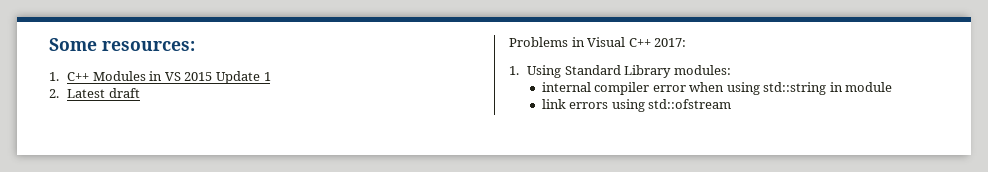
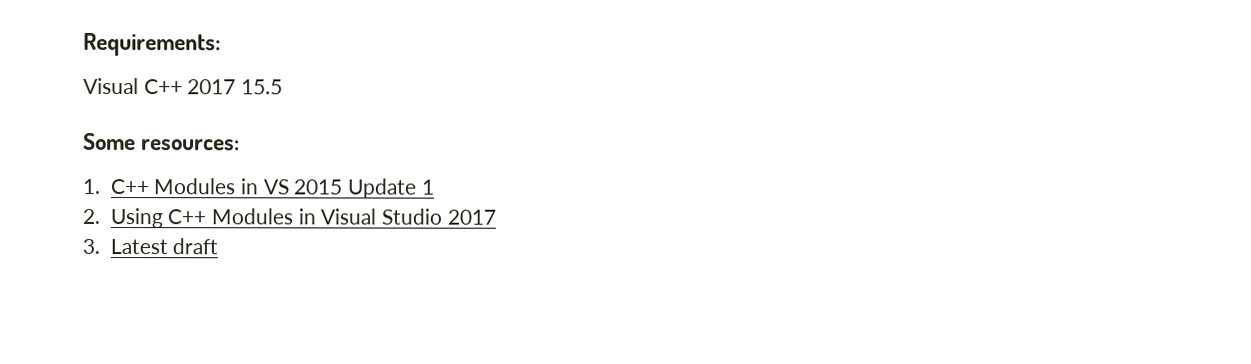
(49, 44) none -> [83,32,221,57] [83,77,284,95] Requirements: // Visual C++ 2017 15.5 //
[67,88,140,98] [509,37,687,47] [509,65,731,78] [541,82,893,95] [541,99,732,112] Latest draft // Problems in Visual C++ 2017: // 1. Using Standard Library modules: // internal compiler error when using std::string in module // link errors using std::ofstream -> [109,208,496,229] [82,238,219,255] Using C++ Modules in Visual Studio 2017 // 3. Latest draft

